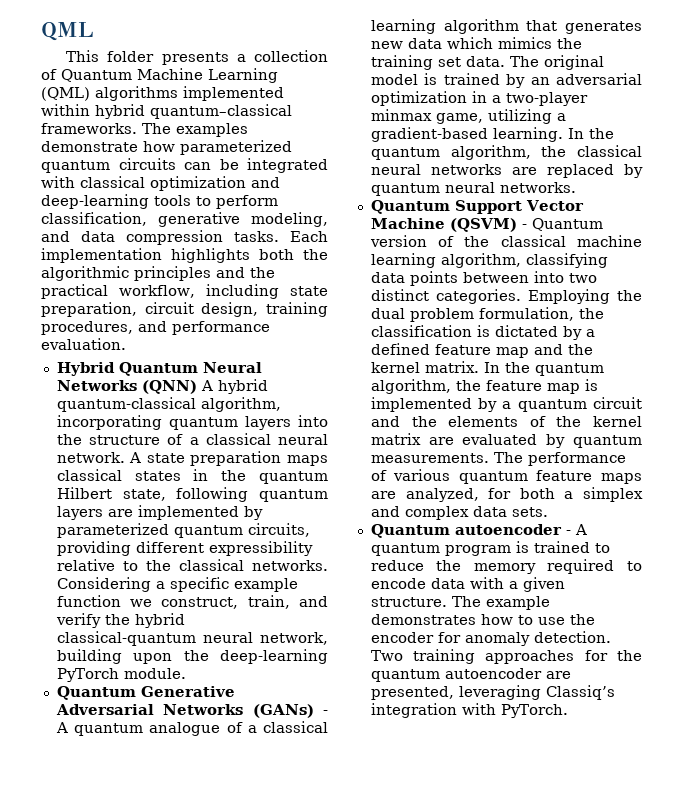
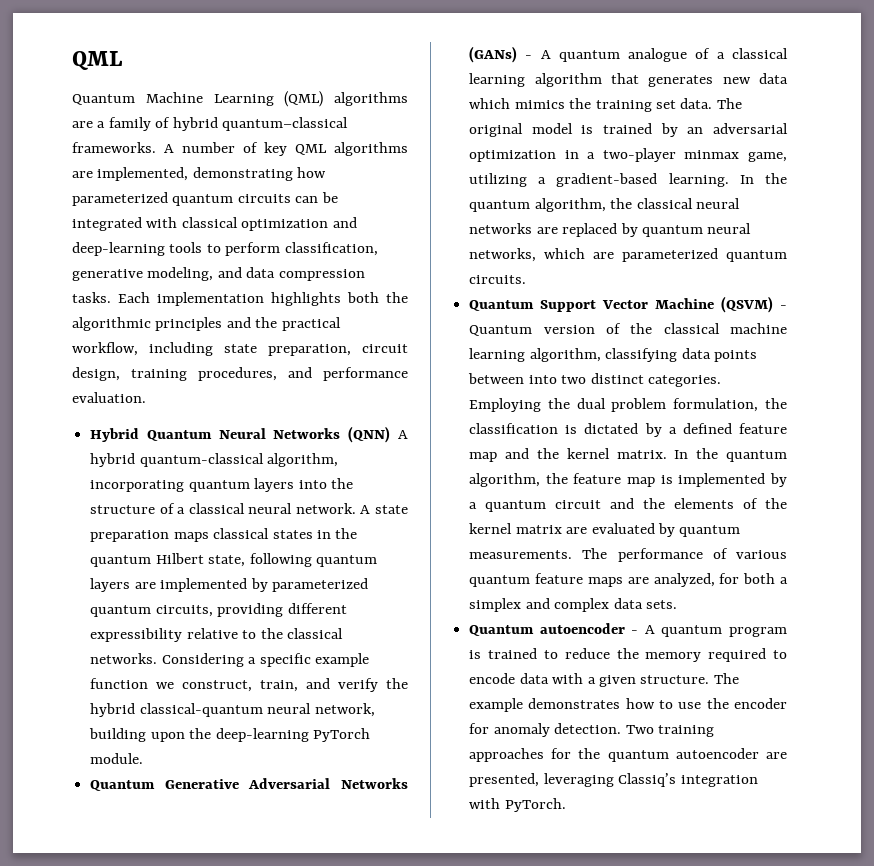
[66,50,328,65] [41,69,57,80] This folder presents a collection of -> (122, 60) none
[183,86,284,101] [41,104,292,119] [41,123,248,137] [41,141,138,152] implemented within hybrid quantum–classical frameworks. The examples demonstrate -> [72,117,349,131] [72,142,408,156] [72,167,293,181] are a family of hybrid quantum–classical frameworks. A number of key QML algorithms are implemented, demonstrating
[499,182,576,193] networks. -> [469,248,787,262] [469,275,527,284] networks, which are parameterized quantum circuits.

